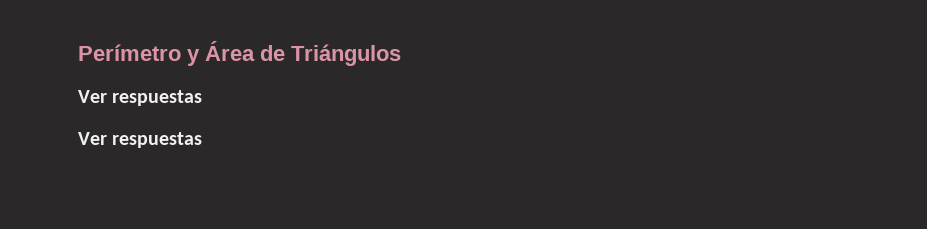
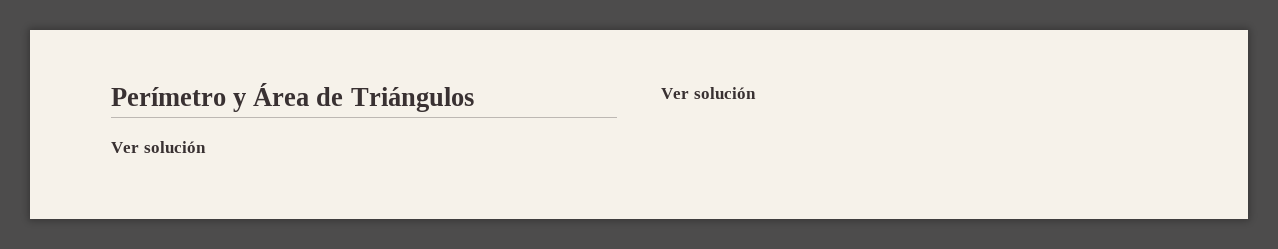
[112,90,203,106] [78,132,203,148] respuestas // Ver respuestas -> [143,141,206,153] [661,87,756,99] solución // Ver solución

